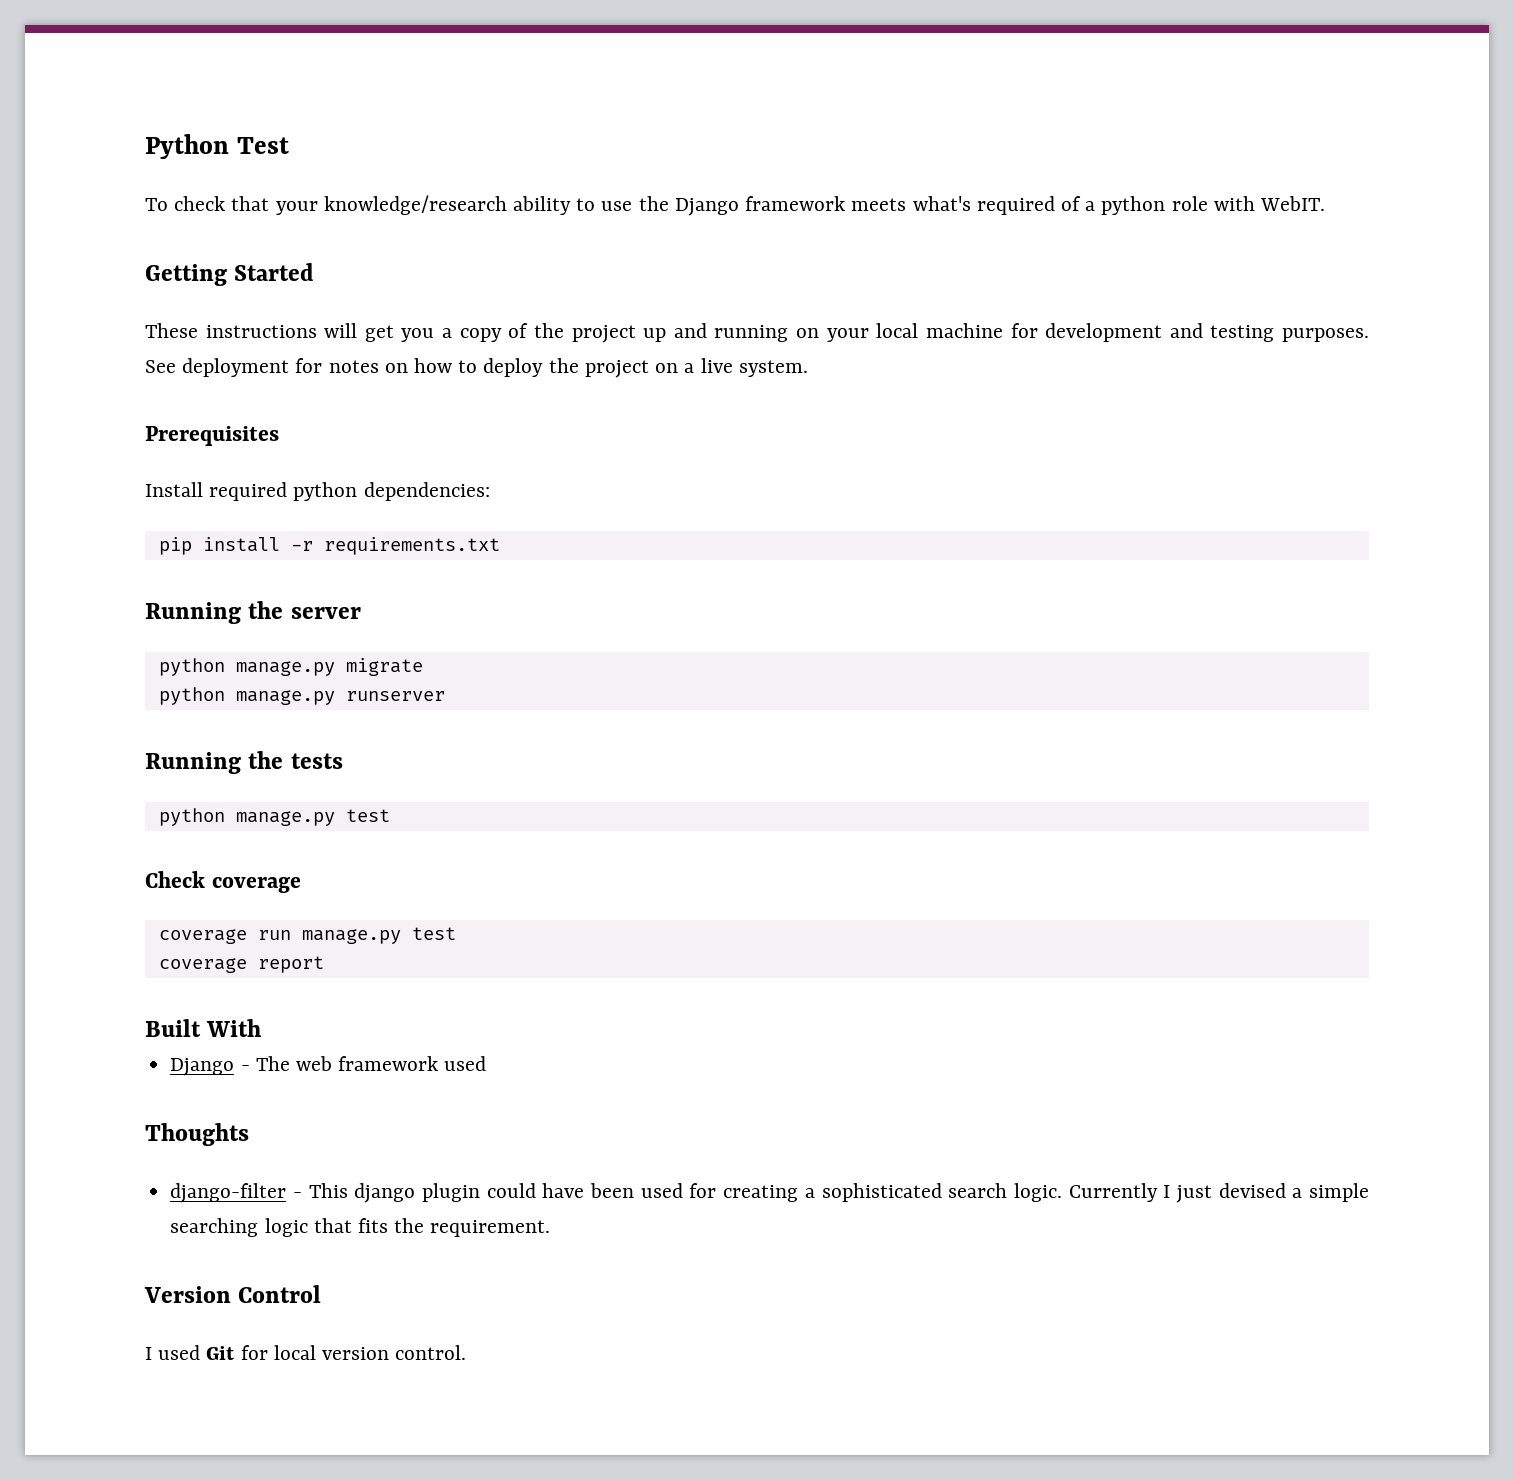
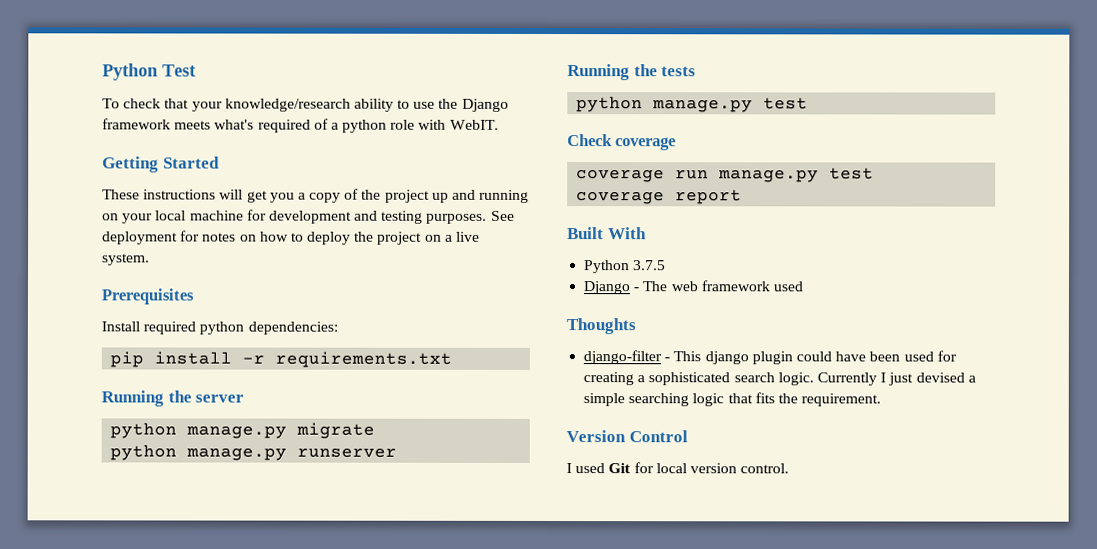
(262, 1028) none -> [584,260,667,274] // Python 3.7.5

